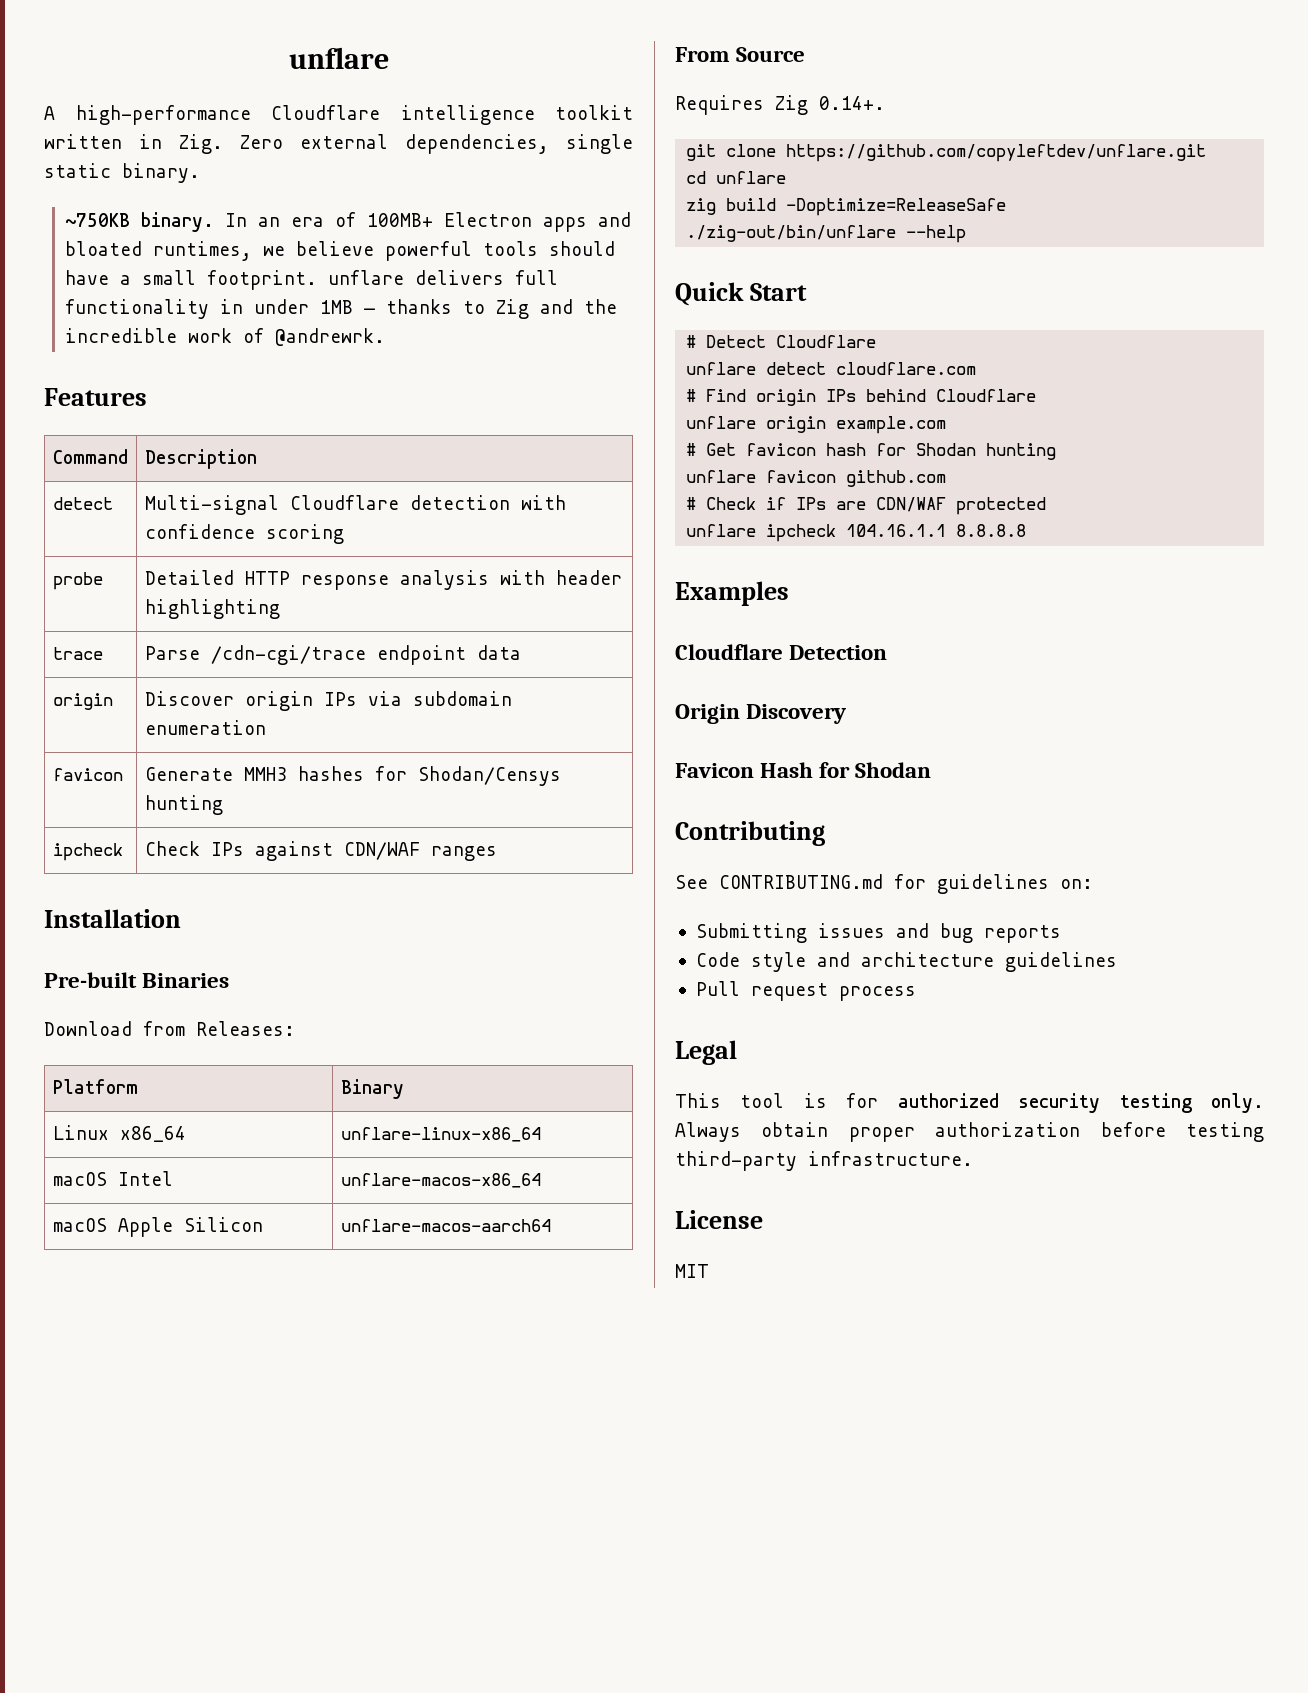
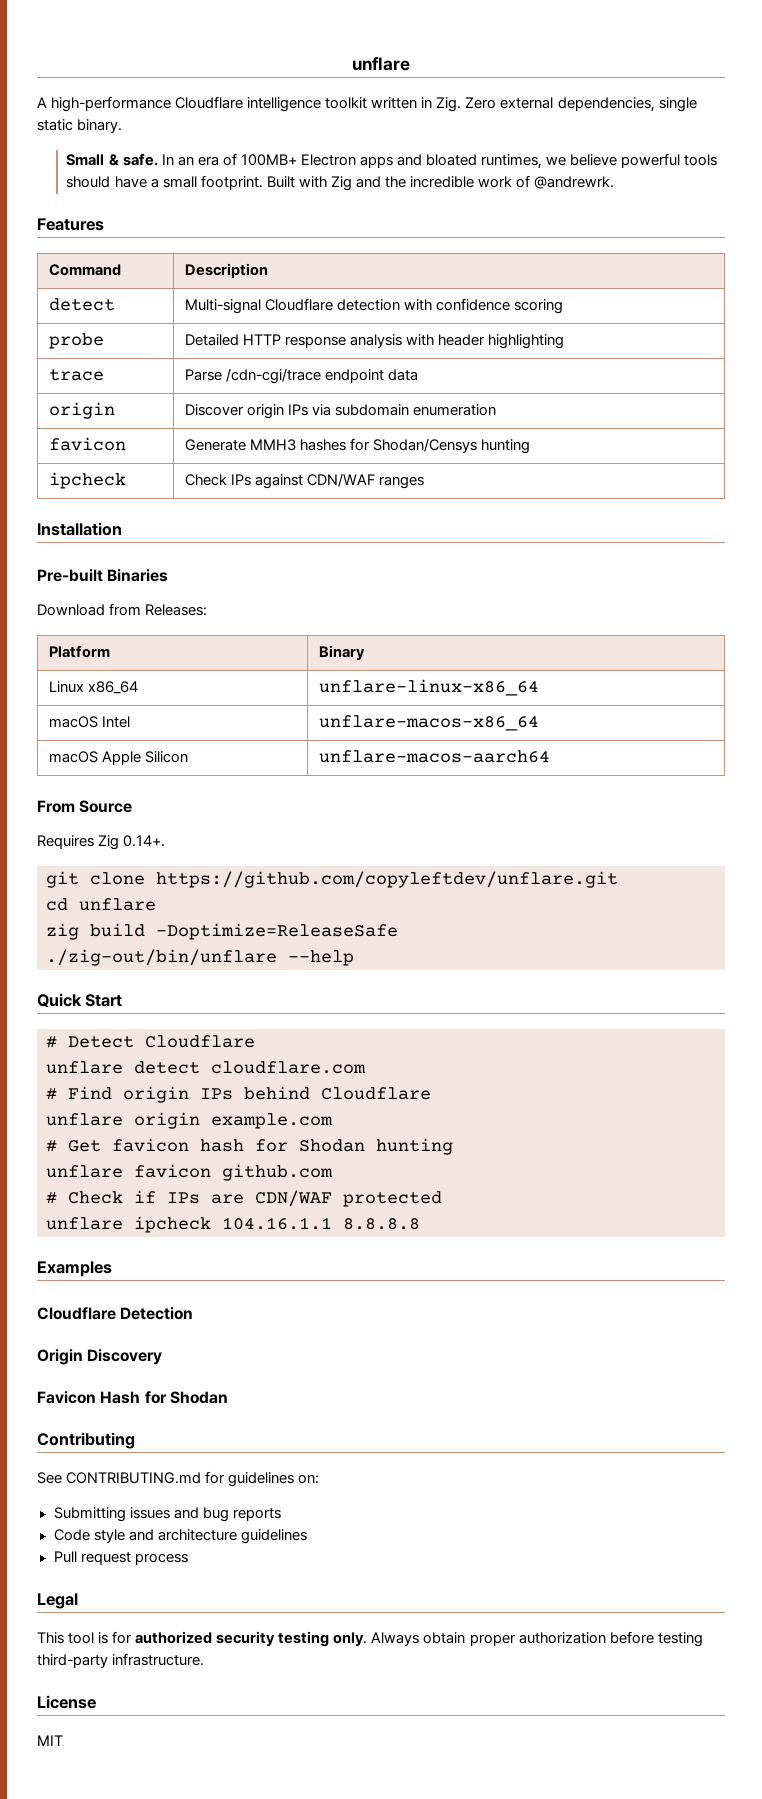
[65,212,215,232] ~750KB binary. -> [66,153,158,166] Small & safe.
[328,270,559,285] [65,299,486,319] unflare delivers full functionality in under 1MB — thanks to -> [266,176,327,188] Built with

